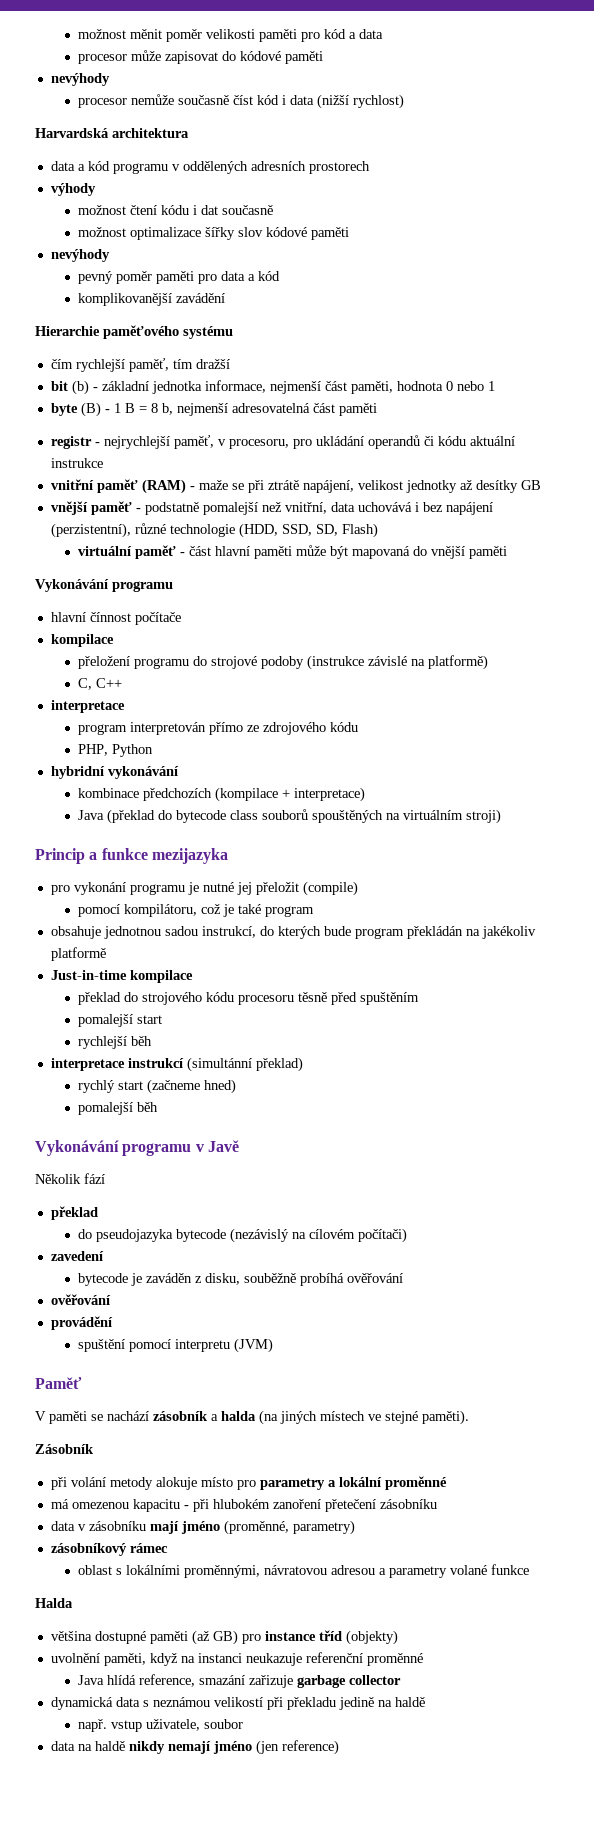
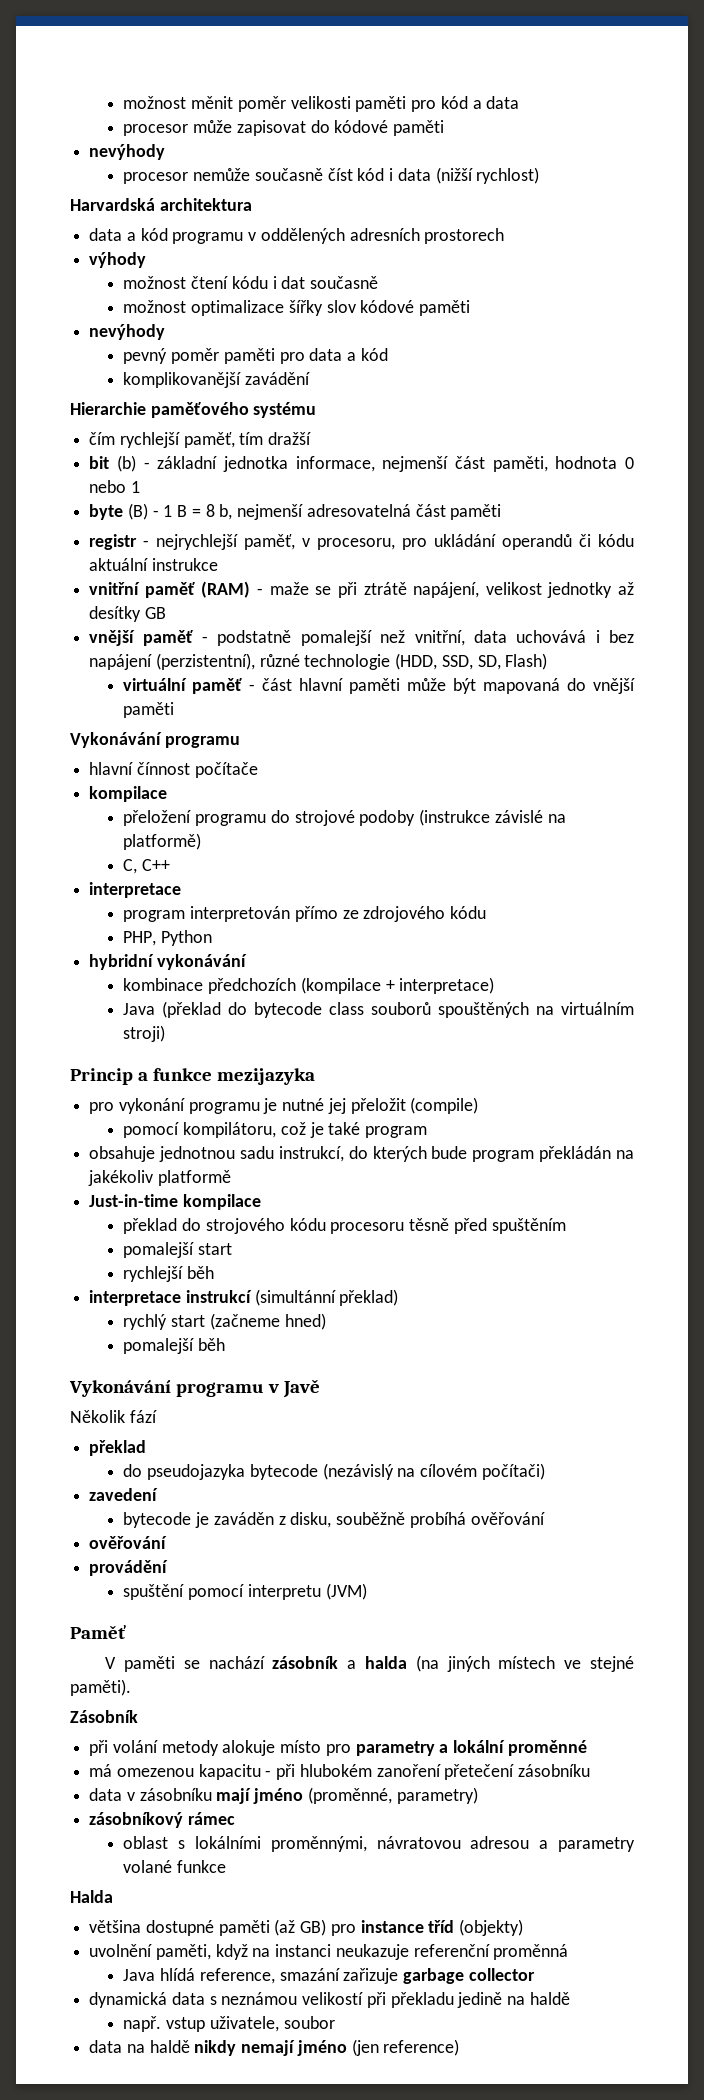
[164,926,198,936] sadou -> [239,1146,274,1159] sadu
[366,1653,423,1666] proměnné -> [493,1944,569,1960] proměnná

